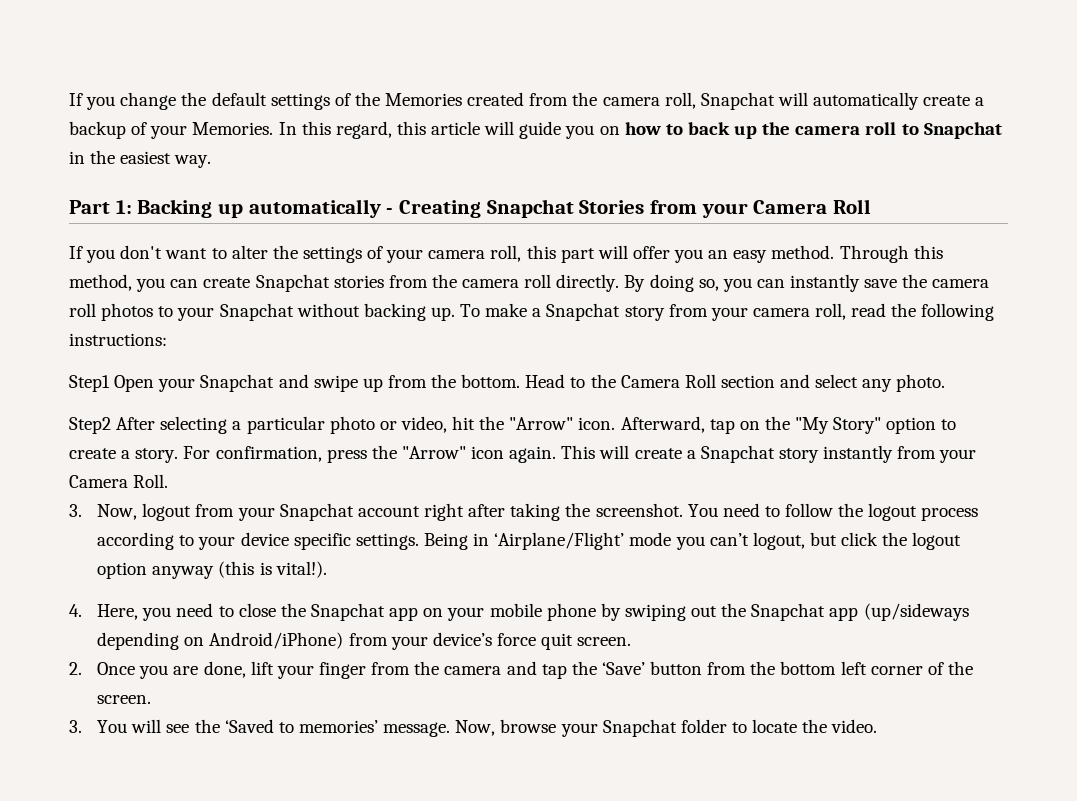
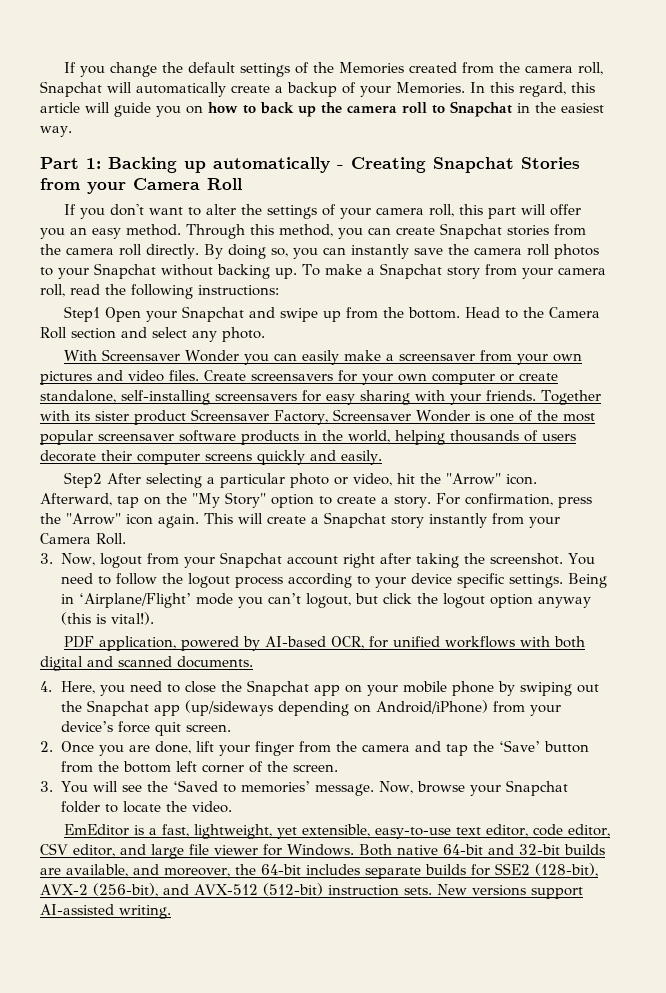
(946, 383) none -> [64,349,583,365] [40,370,558,385] [40,390,601,405] [40,409,595,425] [40,430,576,445] [40,450,382,465] // With Screensaver Wonder you can easily make a screensaver from your own pictures and video files. Create screensavers for your own computer or create standalone, self-installing screensavers for easy sharing with your friends. Together with its sister product Screensaver Factory, Screensaver Wonder is one of the most popular screensaver software products in the world, helping thousands of users decorate their computer screens quickly and easily.
(327, 569) none -> [64,636,586,651] [40,656,253,671] // PDF application, powered by AI-based OCR, for unified workflows with both digital and scanned documents.
(878, 726) none -> [64,824,611,839] [40,843,605,859] [40,863,598,879] [40,883,583,899] [40,904,171,919] // EmEditor is a fast, lightweight, yet extensible, easy-to-use text editor, code editor, CSV editor, and large file viewer for Windows. Both native 64-bit and 32-bit builds are available, and moreover, the 64-bit includes separate builds for SSE2 (128-bit), AVX-2 (256-bit), and AVX-512 (512-bit) instruction sets. New versions support AI-assisted writing.

